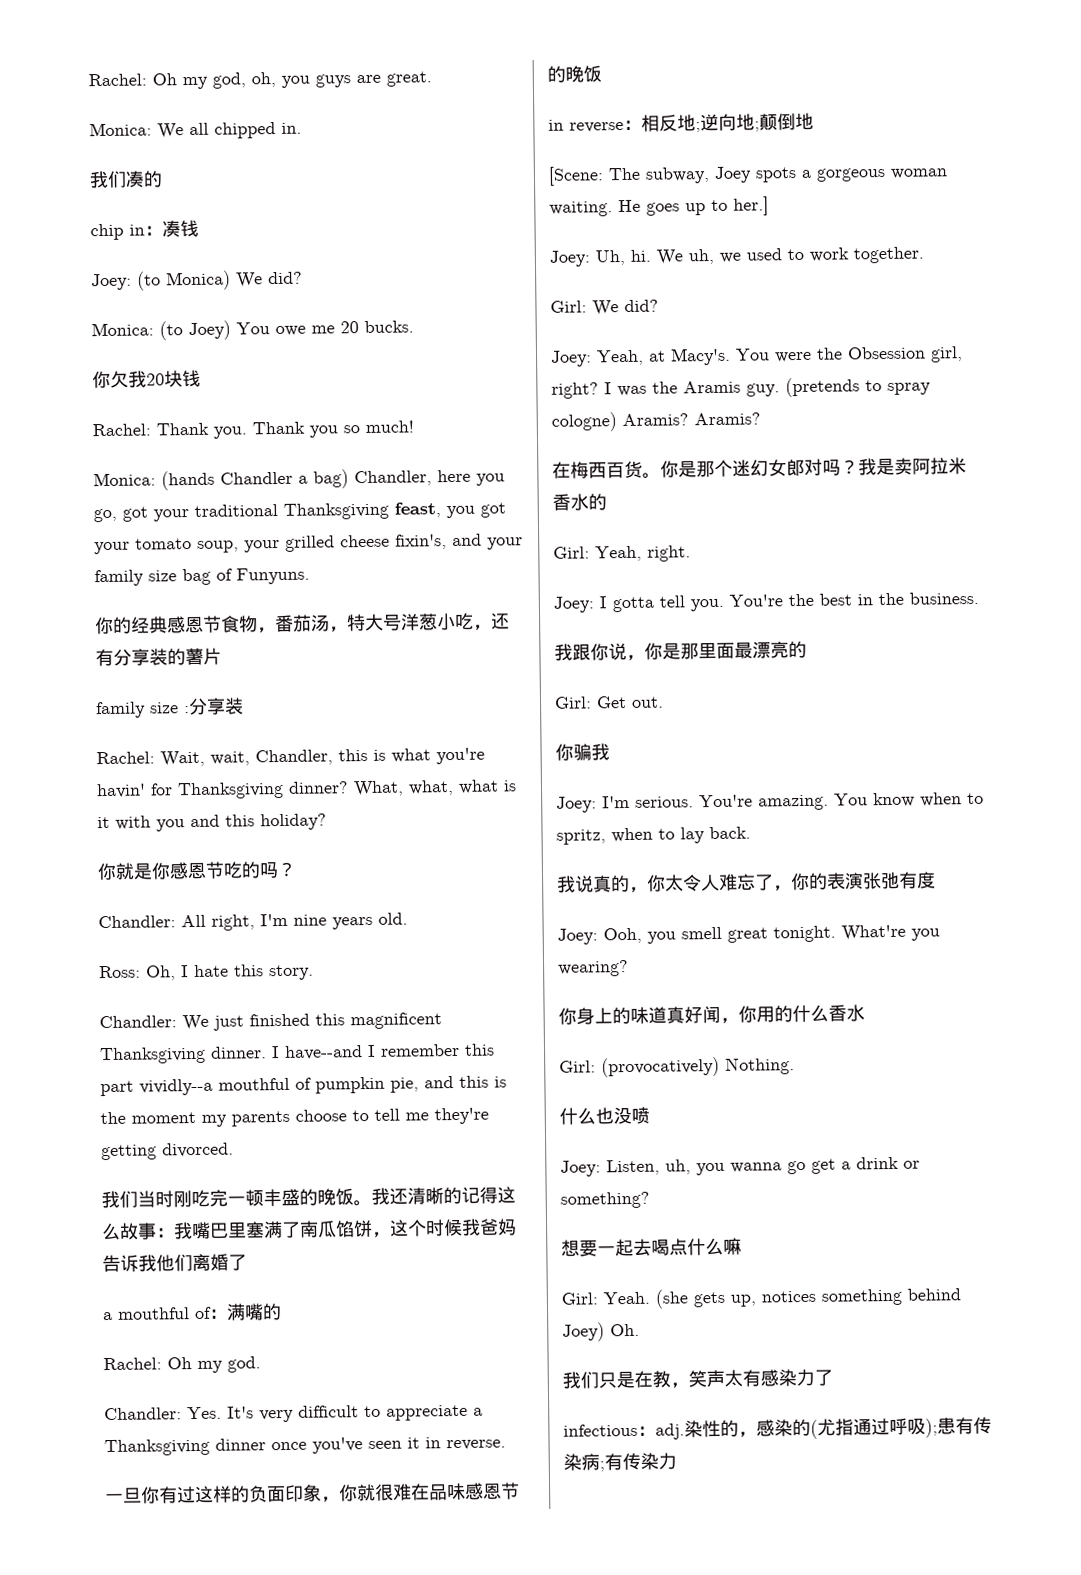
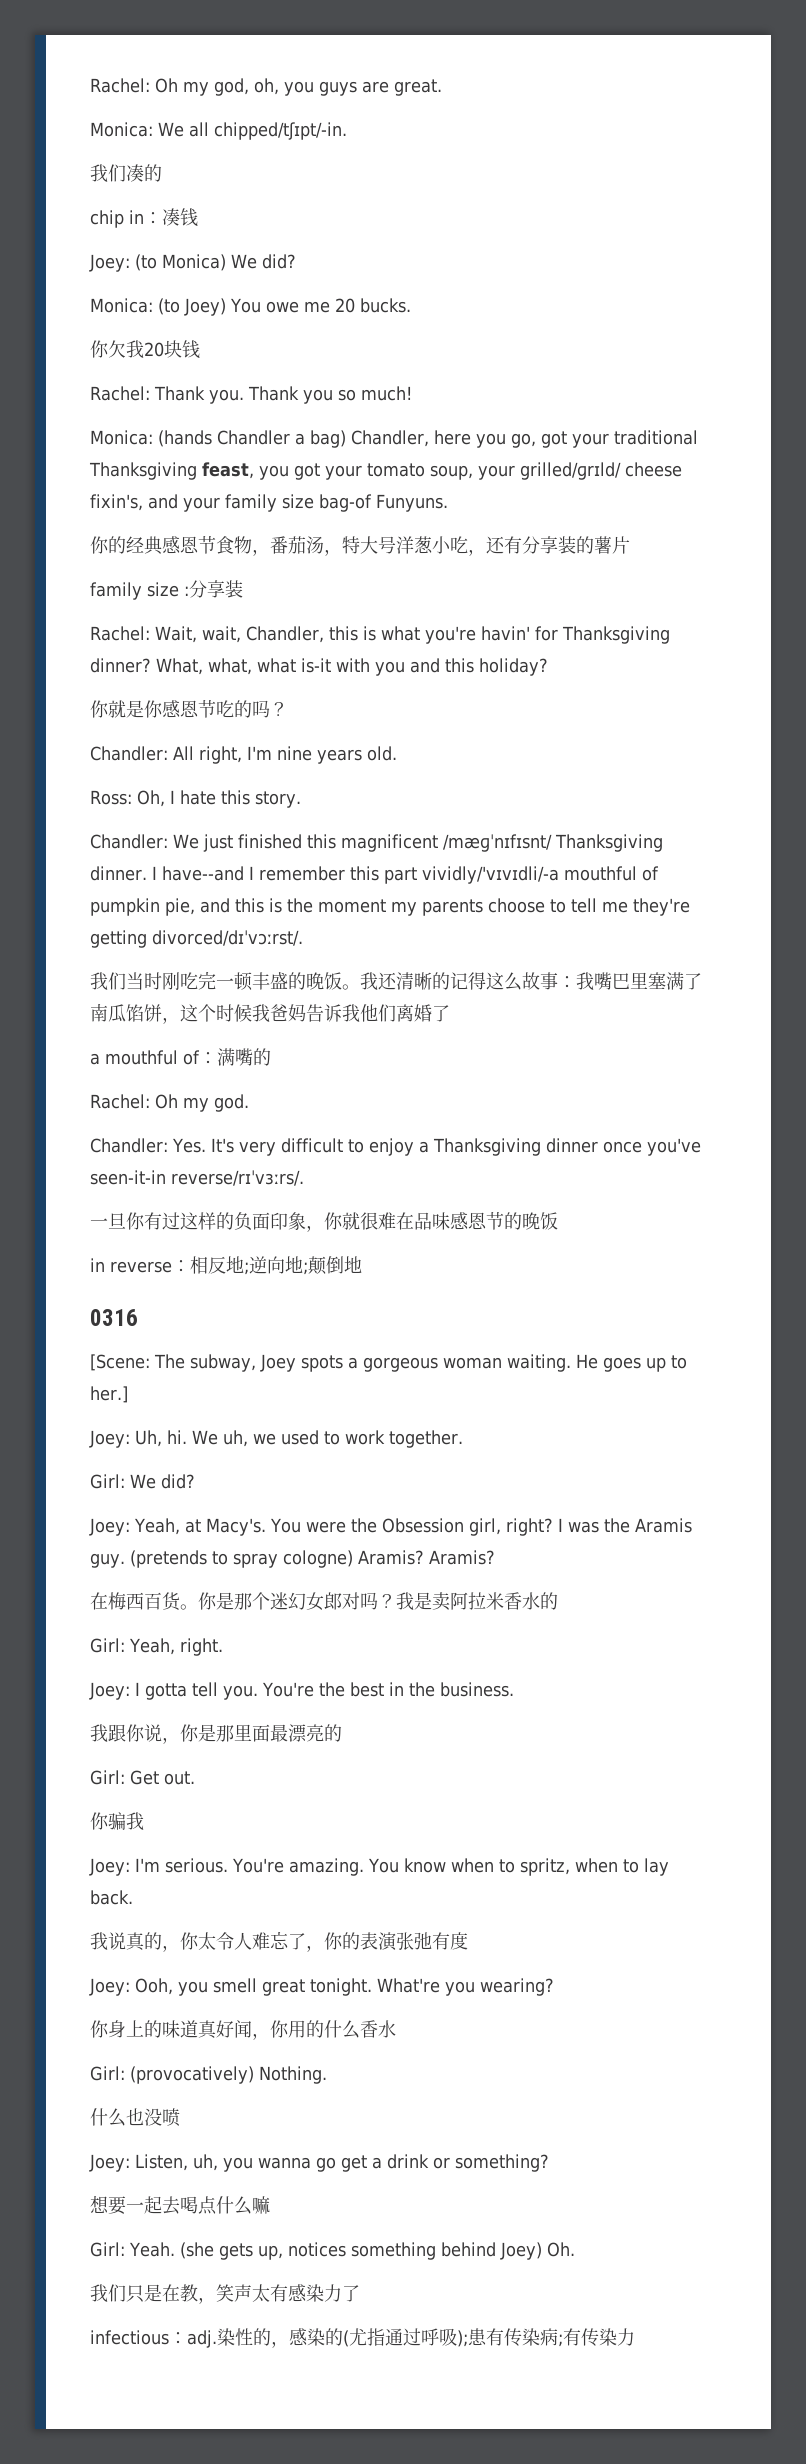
[214,122,302,139] chipped in. -> [213,122,347,140] chipped/tʃɪpt/-in.
[285,535,335,552] grilled -> [520,462,621,480] grilled/ɡrɪld/
[182,568,233,586] bag of -> [319,494,372,512] bag-of
[503,780,517,792] [97,816,110,829] is it -> [301,658,331,673] is-it
(442, 1021) none -> [442,834,552,852] /mæɡˈnɪfɪsnt/
[139,1078,213,1096] vividly--a -> [421,866,559,884] vividly/'vɪvɪdli/-a
[162,1142,234,1158] divorced. -> [152,930,303,946] divorced/dɪˈvɔːrst/.
[386,1404,468,1421] appreciate -> [368,1138,414,1156] enjoy
[368,1437,506,1451] seen it in reverse. -> [90,1170,304,1186] seen-it-in reverse/rɪˈvɜːrs/.
(814, 121) none -> [90,1309,138,1326] // 0316

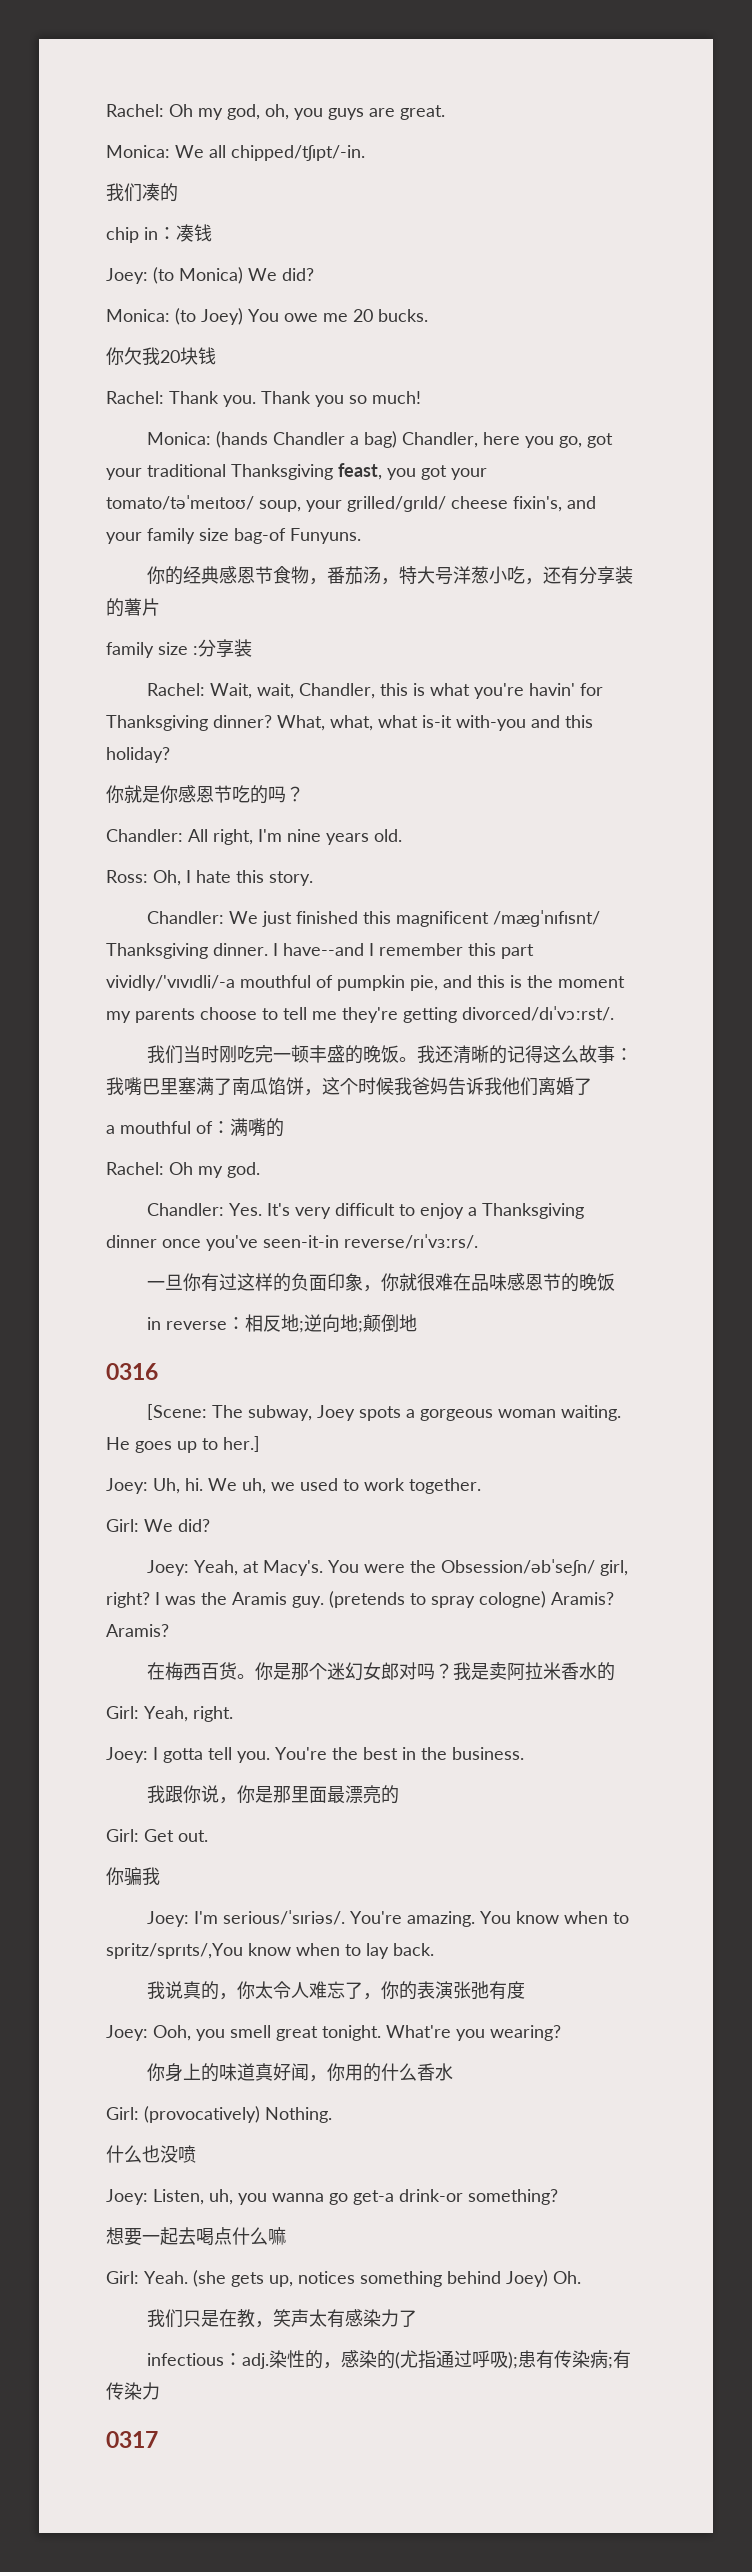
[367,463,425,477] tomato -> [106,495,254,510] tomato/təˈmeɪtoʊ/
[336,658,405,676] with you -> [456,715,526,731] with-you
[381,1518,464,1533] Obsession -> [441,1559,596,1576] Obsession/əbˈseʃn/
[164,1858,228,1873] serious. -> [223,1910,346,1925] serious/ˈsɪriəs/.
[519,1858,570,1876] spritz, -> [106,1943,291,1959] spritz/sprɪts/,You know
[340,2154,450,2172] get a drink or -> [353,2189,463,2205] get-a drink-or
(635, 2337) none -> [106,2431,158,2448] // 0317

